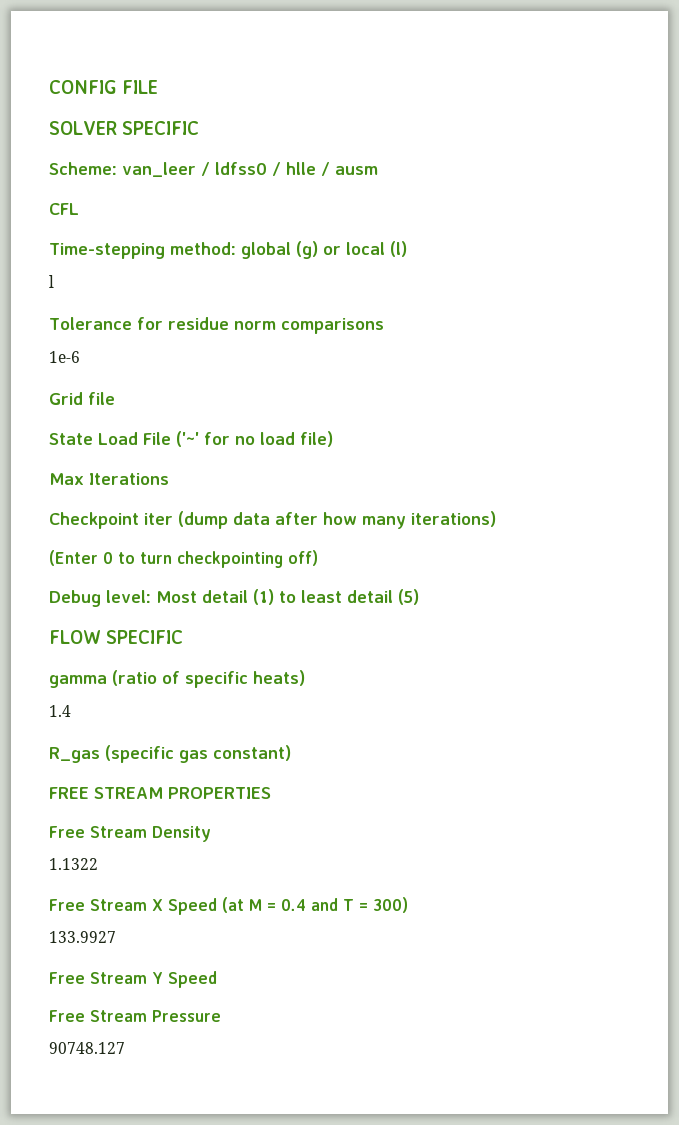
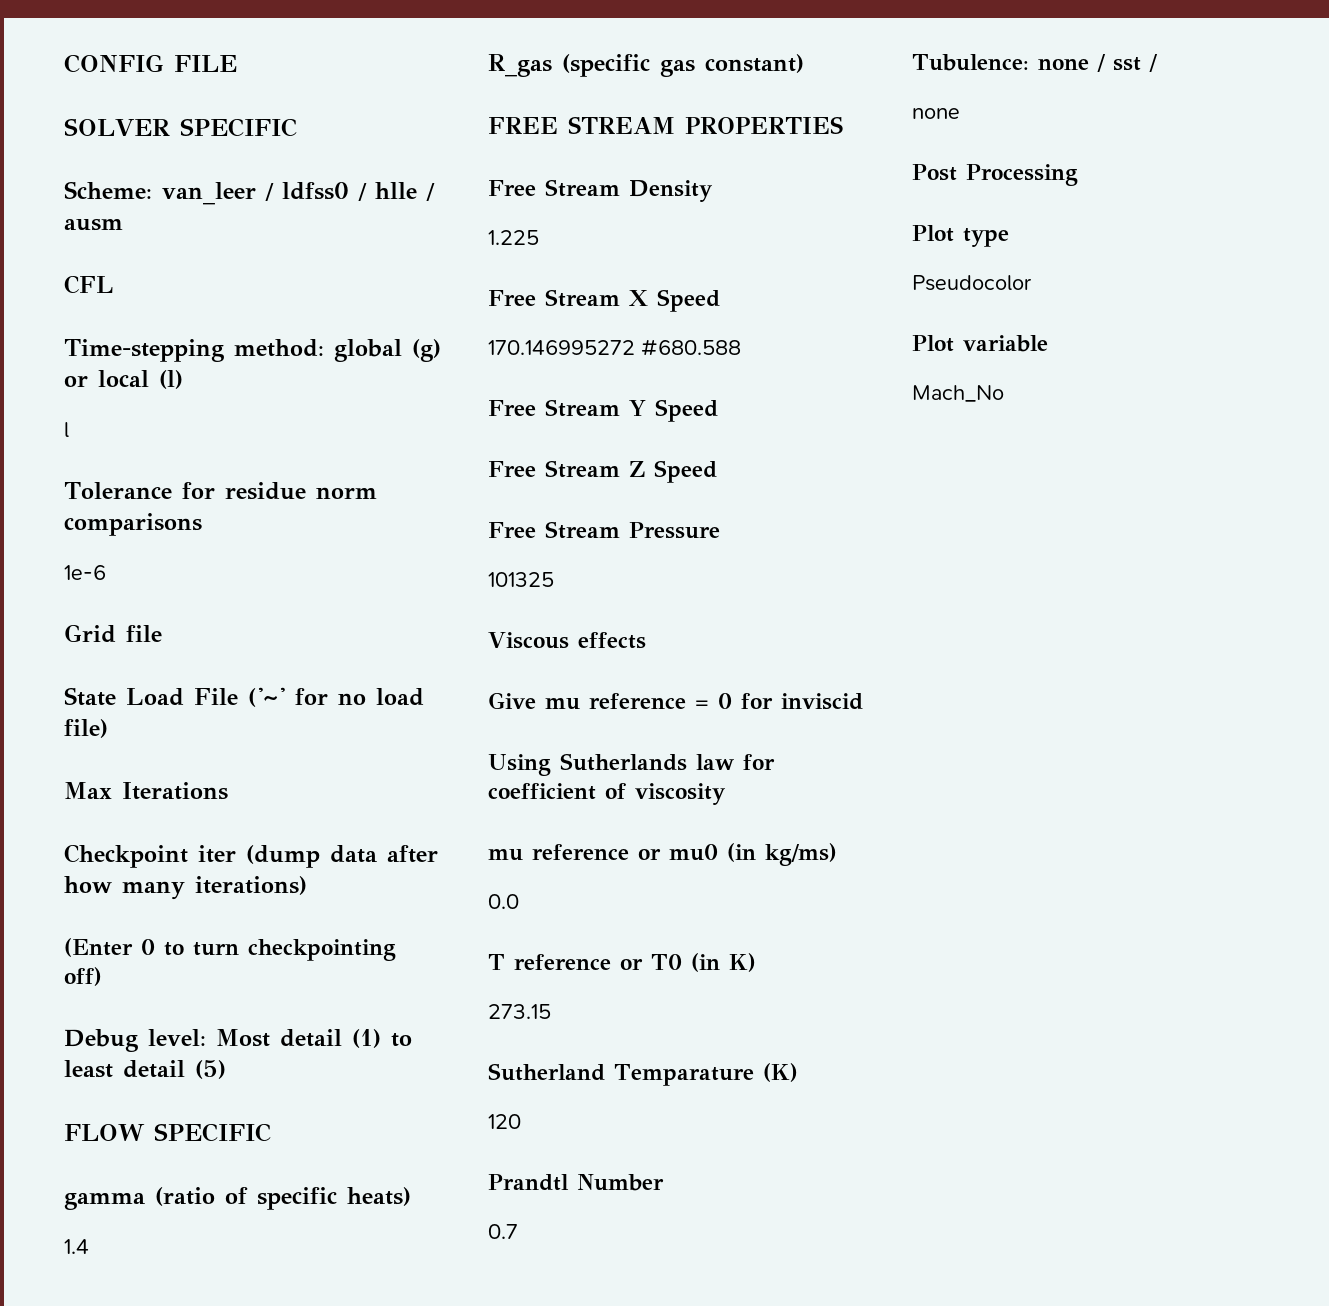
[49,858,98,870] 1.1322 -> [488,230,539,245] 1.225
[222,897,408,913] [49,931,116,943] (at M = 0.4 and T = 300) // 133.9927 -> [488,339,741,356] // 170.146995272 #680.588
(217, 979) none -> [488,460,717,483] // Free Stream Z Speed
[49,1042,125,1054] 90748.127 -> [488,572,554,587] [488,632,646,649] [488,692,863,710] [488,753,775,776] [488,783,726,805] [488,843,837,866] [488,894,519,909] [488,953,756,972] [488,1004,551,1019] [488,1063,798,1086] [488,1114,521,1129] [488,1174,664,1191] [488,1224,518,1239] [912,54,1158,72] [912,108,960,119] [912,164,1078,186] [912,225,1009,247] [912,275,1032,291] [912,335,1048,352] [912,385,1004,402] 101325 // Viscous effects // Give mu reference = 0 for inviscid // Using Sutherlands law for coefficient of viscosity // mu reference or mu0 (in kg/ms) // 0.0 // T reference or T0 (in K) // 273.15 // Sutherland Temparature (K) // 120 // Prandtl Number // 0.7 // Tubulence: none / sst / // none // Post Processing // Plot type // Pseudocolor // Plot variable // Mach_No

